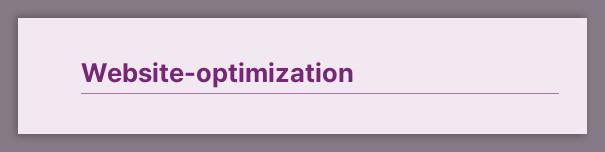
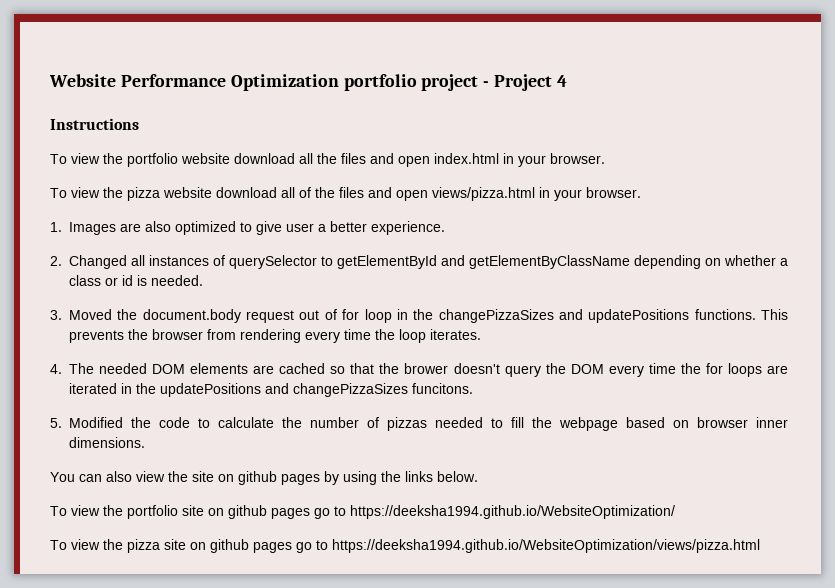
[81,62,354,88] Website-optimization -> [49,74,568,91] [50,118,139,130] [50,153,605,167] [50,187,641,201] [50,221,445,235] [50,255,788,269] [69,275,203,286] [50,309,788,323] [69,329,481,343] [50,363,789,377] [69,383,473,397] [50,417,788,431] [69,437,145,448] [50,471,478,485] [50,505,675,519] [50,539,760,553] Website Performance Optimization portfolio project - Project 4 // Instructions // To view the portfolio website download all the files and open index.html in your browser. // To view the pizza website download all of the files and open views/pizza.html in your browser. // 1. Images are also optimized to give user a better experience. // 2. Changed all instances of querySelector to getElementById and getElementByClassName depending on whether a class or id is needed. // 3. Moved the document.body request out of for loop in the changePizzaSizes and updatePositions functions. This prevents the browser from rendering every time the loop iterates. // 4. The needed DOM elements are cached so that the brower doesn't query the DOM every time the for loops are iterated in the updatePositions and changePizzaSizes funcitons. // 5. Modified the code to calculate the number of pizzas needed to fill the webpage based on browser inner dimensions. // You can also view the site on github pages by using the links below. // To view the portfolio site on github pages go to https://deeksha1994.github.io/WebsiteOptimization/ // To view the pizza site on github pages go to https://deeksha1994.github.io/WebsiteOptimization/views/pizza.html

